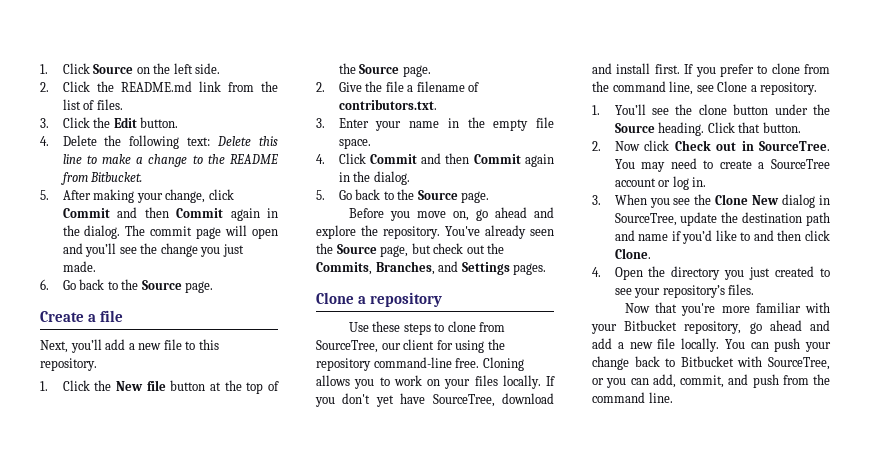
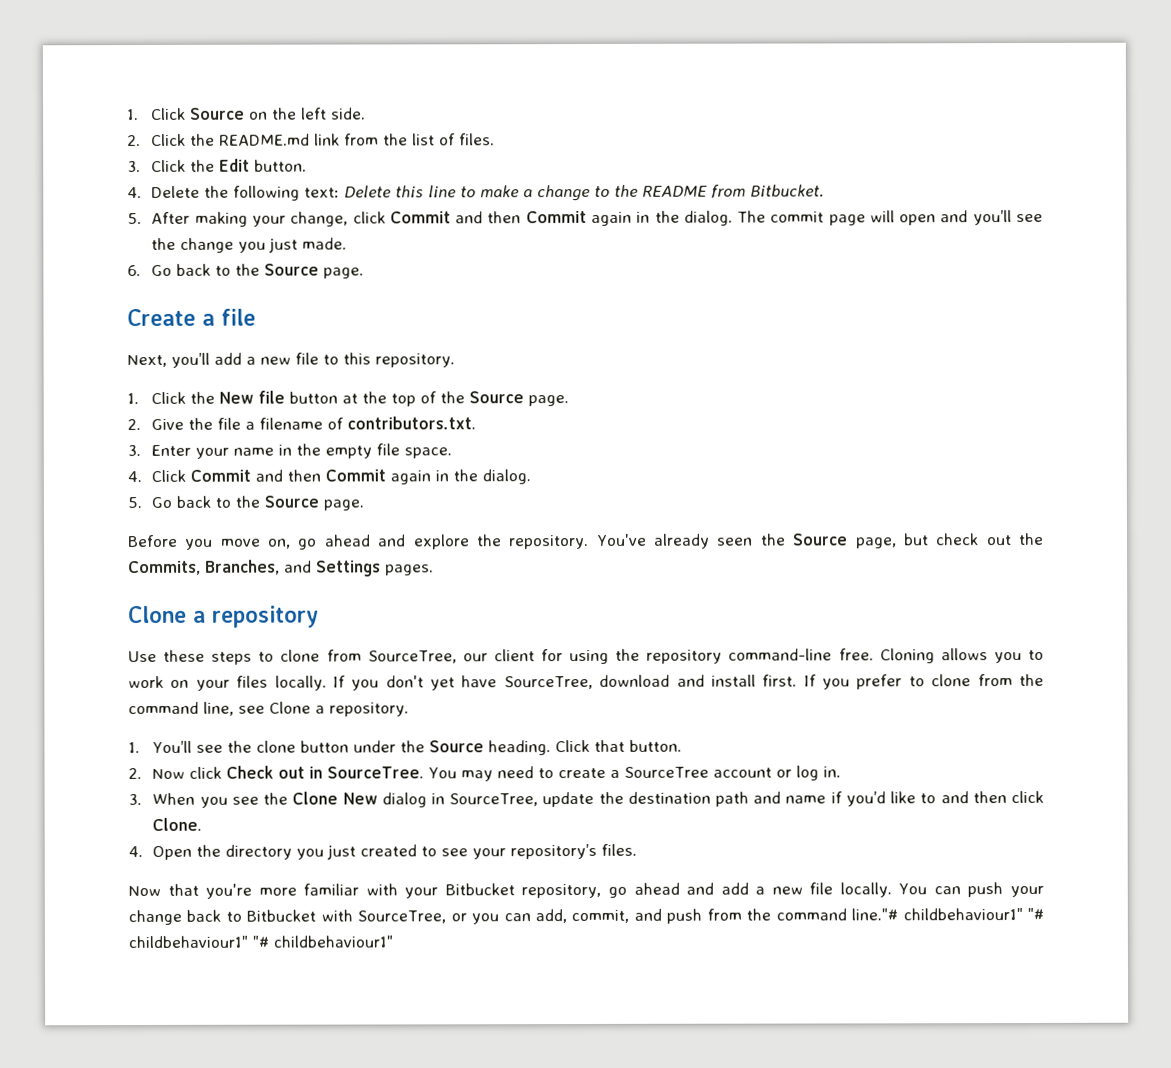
[648,392,673,403] line. -> [851,907,1044,921] [128,935,393,949] line."# childbehaviour1" "# childbehaviour1" "# childbehaviour1"

